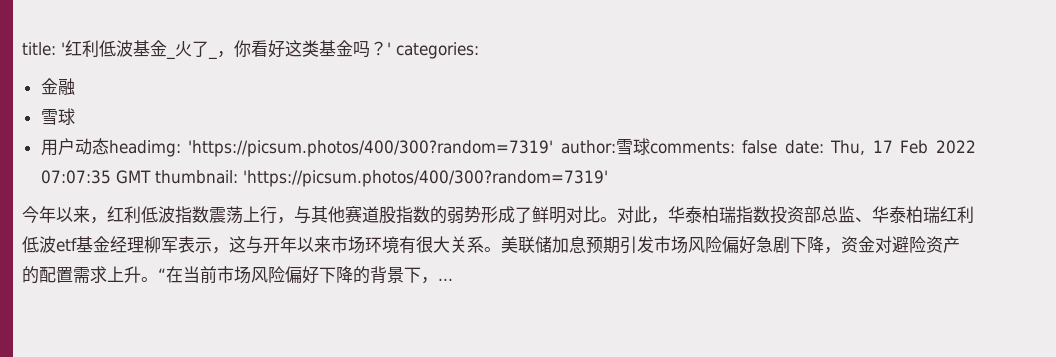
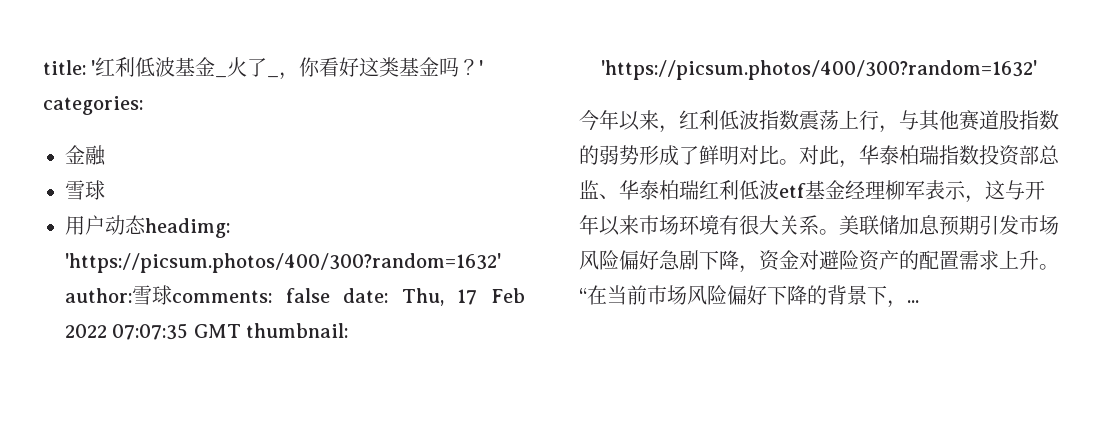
[188,140,554,157] 'https://picsum.photos/400/300?random=7319' -> [65,253,501,273] 'https://picsum.photos/400/300?random=1632'
[242,170,608,187] 'https://picsum.photos/400/300?random=7319' -> [601,60,1037,80] 'https://picsum.photos/400/300?random=1632'

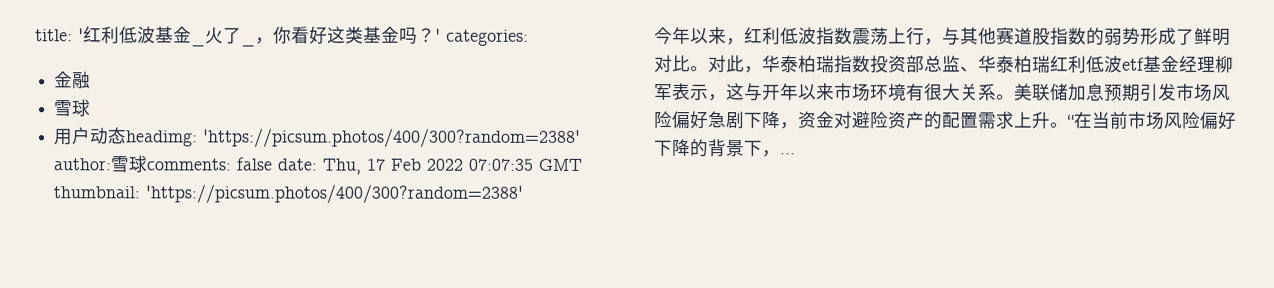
[65,253,501,273] 'https://picsum.photos/400/300?random=1632' -> [202,128,582,148] 'https://picsum.photos/400/300?random=2388'
[601,60,1037,80] 'https://picsum.photos/400/300?random=1632' -> [145,184,524,204] 'https://picsum.photos/400/300?random=2388'

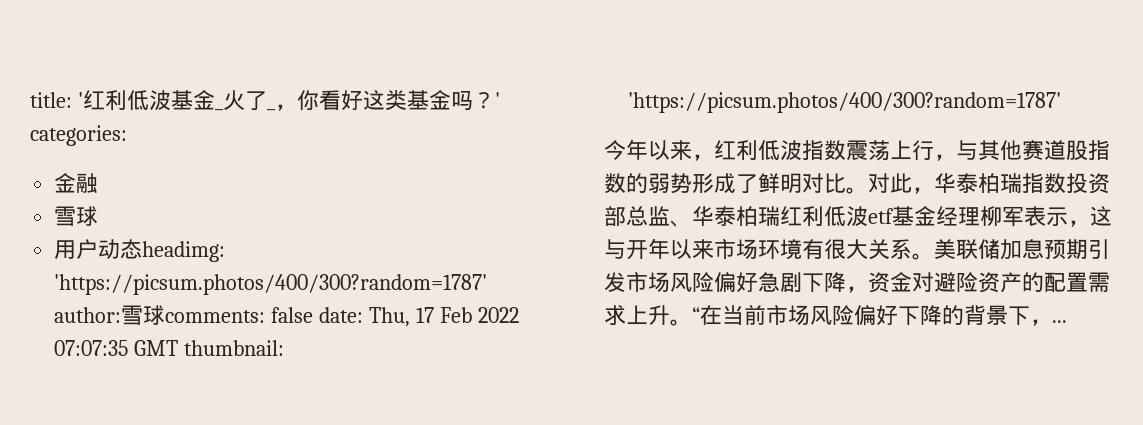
[202,128,582,148] 'https://picsum.photos/400/300?random=2388' -> [54,274,488,295] 'https://picsum.photos/400/300?random=1787'
[145,184,524,204] 'https://picsum.photos/400/300?random=2388' -> [628,92,1062,113] 'https://picsum.photos/400/300?random=1787'

